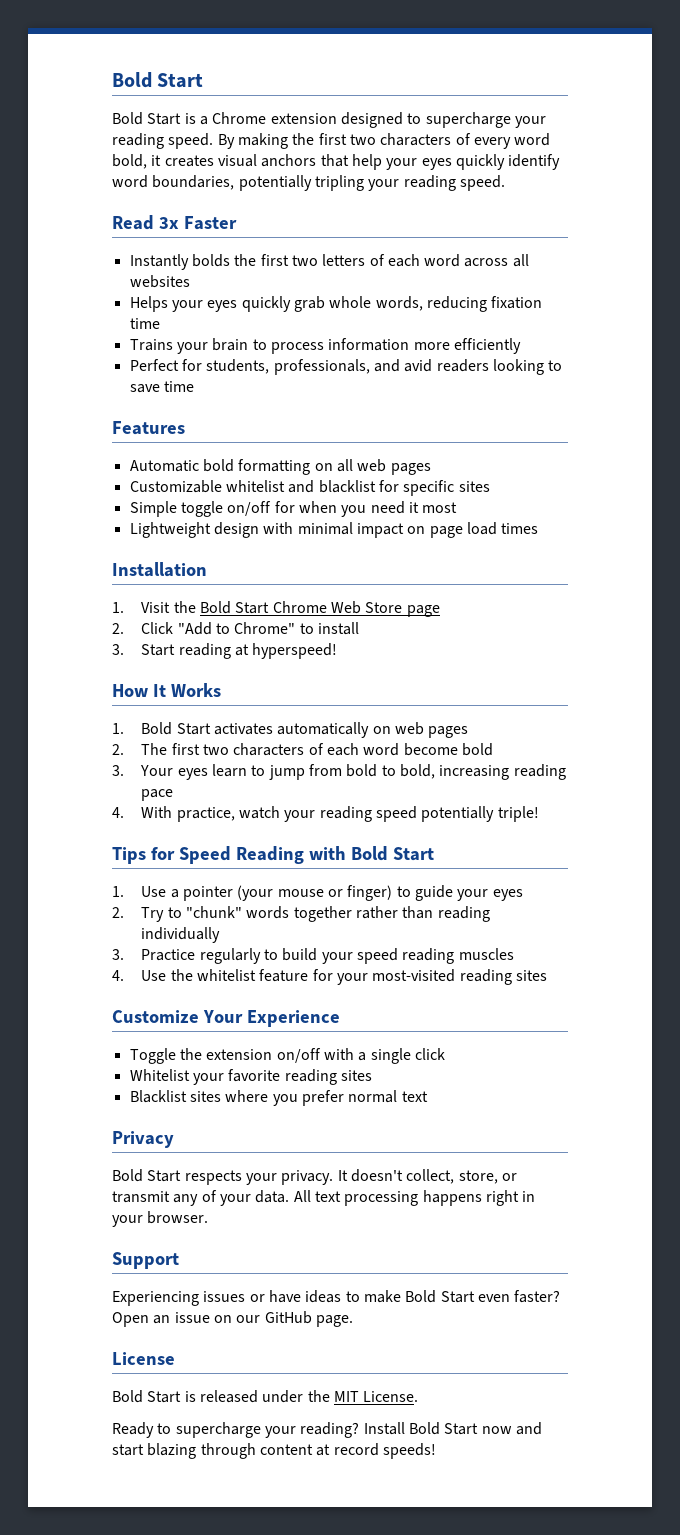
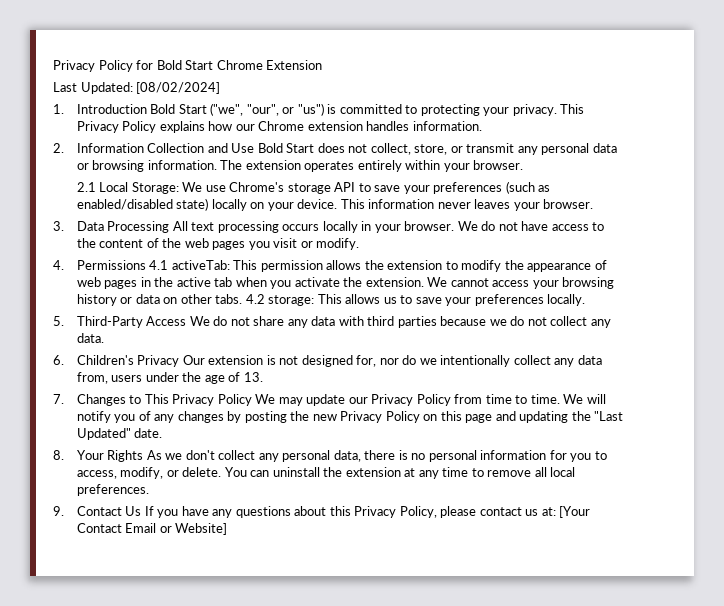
[112,72,204,88] [112,112,546,128] [112,133,551,149] [112,154,561,170] [112,175,505,191] [112,215,237,230] [129,254,529,270] [129,275,190,288] [129,296,543,312] [129,318,160,329] [129,338,521,354] [129,359,563,375] [129,381,194,393] [112,421,185,435] [129,459,431,475] [129,480,490,496] [129,501,458,517] [129,522,539,538] [112,562,207,577] [112,601,440,617] [112,622,360,635] [112,643,338,659] [112,683,221,697] [112,722,469,738] [112,743,494,756] [112,764,566,780] [141,789,174,801] [112,806,539,822] [112,846,434,864] [112,885,523,901] [112,906,490,922] [141,927,221,943] [112,948,514,964] [112,969,548,985] [112,1010,340,1027] [129,1048,445,1064] [129,1069,372,1085] [129,1090,428,1106] [112,1131,174,1148] [112,1169,403,1185] Bold Start // Bold Start is a Chrome extension designed to supercharge your reading speed. By making the first two characters of every word bold, it creates visual anchors that help your eyes quickly identify word boundaries, potentially tripling your reading speed. // Read 3x Faster // Instantly bolds the first two letters of each word across all websites // Helps your eyes quickly grab whole words, reducing fixation time // Trains your brain to process information more efficiently // Perfect for students, professionals, and avid readers looking to save time // Features // Automatic bold formatting on all web pages // Customizable whitelist and blacklist for specific sites // Simple toggle on/off for when you need it most // Lightweight design with minimal impact on page load times // Installation // 1. Visit the Bold Start Chrome Web Store page // 2. Click "Add to Chrome" to install // 3. Start reading at hyperspeed! // How It Works // 1. Bold Start activates automatically on web pages // 2. The first two characters of each word become bold // 3. Your eyes learn to jump from bold to bold, increasing reading pace // 4. With practice, watch your reading speed potentially triple! // Tips for Speed Reading with Bold Start // 1. Use a pointer (your mouse or finger) to guide your eyes // 2. Try to "chunk" words together rather than reading individually // 3. Practice regularly to build your speed reading muscles // 4. Use the whitelist feature for your most-visited reading sites // Customize Your Experience // Toggle the extension on/off with a single click // Whitelist your favorite reading sites // Blacklist sites where you prefer normal text // Privacy // Bold Start respects your privacy. It doesn't -> [53,60,323,72] [53,82,221,94] [53,103,585,116] [76,121,482,133] [53,143,368,153] Privacy Policy for Bold Start Chrome Extension // Last Updated: [08/02/2024] // 1. Introduction Bold Start ("we", "our", or "us") is committed to protecting your privacy. This Privacy Policy explains how our Chrome extension handles information. // 2. Information Collection and Use Bold Start does not
[201,1190,290,1206] of your data. -> [541,143,617,155] [76,160,524,172] [76,181,551,194] [76,198,594,211] [53,221,170,233] personal data or browsing information. The extension operates entirely within your browser. // 2.1 Local Storage: We use Chrome's storage API to save your preferences (such as enabled/disabled state) locally on your device. This information never leaves your browser. // 3. Data Processing
[422,1190,519,1206] happens right -> [282,221,358,233] occurs locally
[112,1252,179,1269] [112,1290,561,1306] [112,1311,353,1327] [112,1352,175,1365] [112,1390,419,1403] [112,1422,542,1438] [112,1443,436,1459] // Support // Experiencing issues or have ideas to make Bold Start even faster? Open an issue on our GitHub page. // License // Bold Start is released under the MIT License. // Ready to supercharge your reading? Install Bold Start now and start blazing through content at record speeds! -> [457,221,605,231] [76,238,360,250] [53,260,607,272] [76,277,615,289] [76,294,586,306] [53,316,611,328] [76,333,104,343] [53,355,602,367] [76,372,263,384] [53,394,606,406] [76,411,624,423] [76,428,163,440] [53,450,607,462] [76,467,576,479] [76,484,149,496] [53,506,591,518] [76,523,228,535] We do not have access to the content of the web pages you visit or modify. // 4. Permissions 4.1 activeTab: This permission allows the extension to modify the appearance of web pages in the active tab when you activate the extension. We cannot access your browsing history or data on other tabs. 4.2 storage: This allows us to save your preferences locally. // 5. Third-Party Access We do not share any data with third parties because we do not collect any data. // 6. Children's Privacy Our extension is not designed for, nor do we intentionally collect any data from, users under the age of 13. // 7. Changes to This Privacy Policy We may update our Privacy Policy from time to time. We will notify you of any changes by posting the new Privacy Policy on this page and updating the "Last Updated" date. // 8. Your Rights As we don't collect any personal data, there is no personal information for you to access, modify, or delete. You can uninstall the extension at any time to remove all local preferences. // 9. Contact Us If you have any questions about this Privacy Policy, please contact us at: [Your Contact Email or Website]

